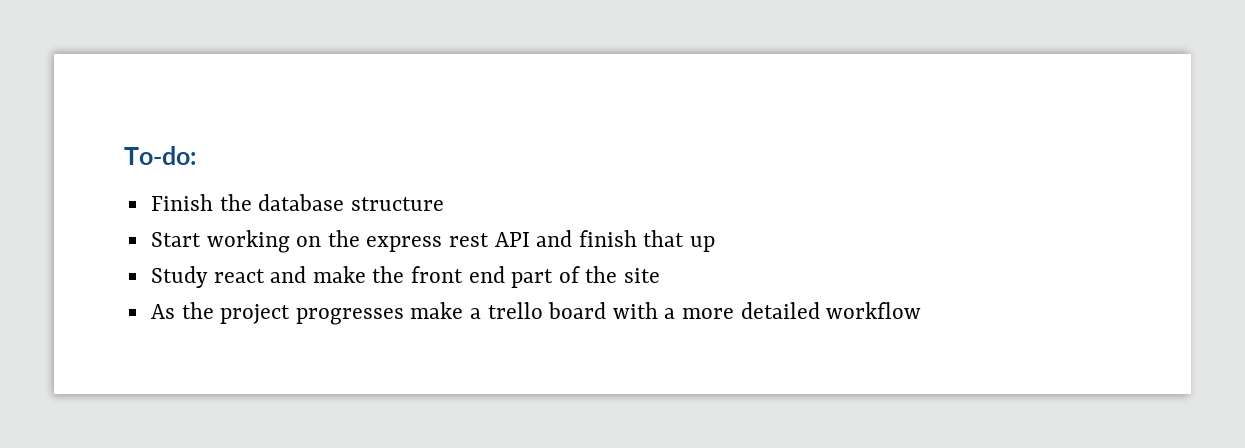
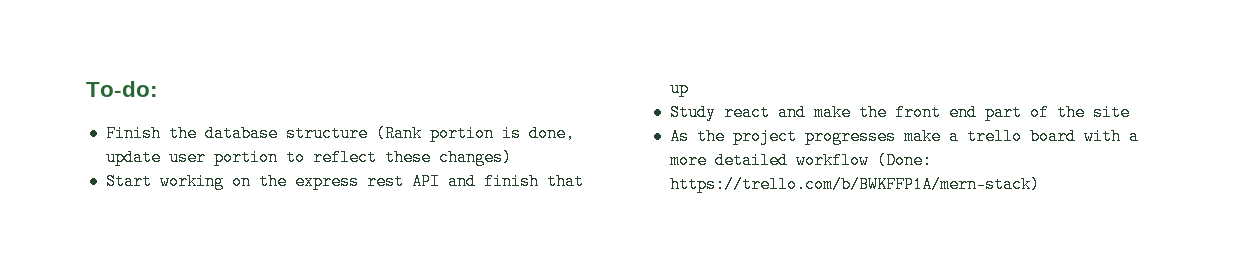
(444, 204) none -> [375,125,575,142] [105,149,512,166] (Rank portion is done, update user portion to reflect these changes)
(922, 310) none -> [876,152,932,169] [669,176,1040,193] (Done: https://trello.com/b/BWKFFP1A/mern-stack)

